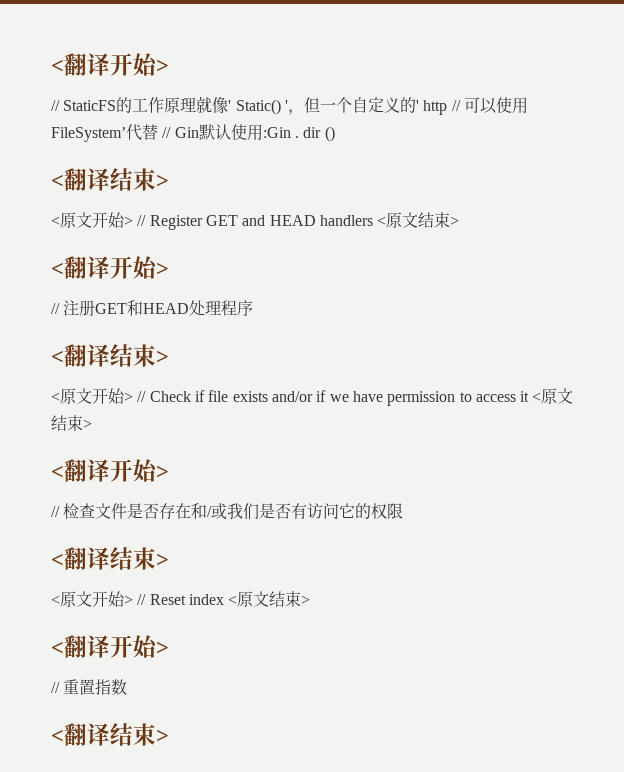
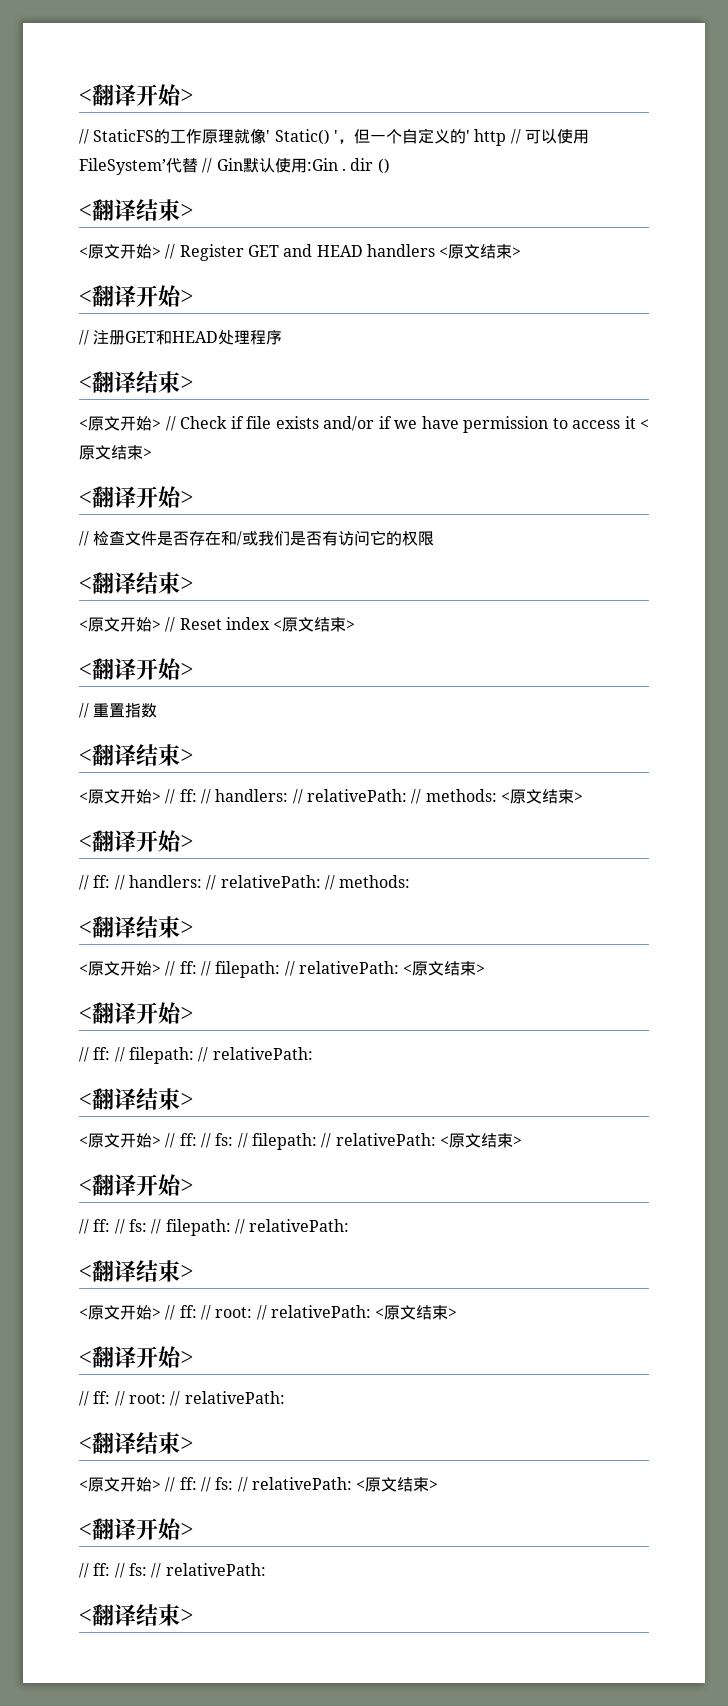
(169, 736) none -> [79,789,583,804] [79,830,193,852] [79,875,411,890] [79,916,193,938] [79,961,486,978] [79,1002,193,1024] [79,1047,313,1064] [79,1088,193,1110] [79,1133,522,1150] [79,1174,193,1196] [79,1219,350,1236] [79,1260,193,1282] [79,1305,458,1320] [79,1346,193,1368] [79,1391,285,1406] [79,1432,193,1454] [79,1477,439,1492] [79,1518,193,1540] [79,1563,266,1578] [79,1604,193,1626] // <原文开始> // ff: // handlers: // relativePath: // methods: <原文结束> // <翻译开始> // // ff: // handlers: // relativePath: // methods: // <翻译结束> // <原文开始> // ff: // filepath: // relativePath: <原文结束> // <翻译开始> // // ff: // filepath: // relativePath: // <翻译结束> // <原文开始> // ff: // fs: // filepath: // relativePath: <原文结束> // <翻译开始> // // ff: // fs: // filepath: // relativePath: // <翻译结束> // <原文开始> // ff: // root: // relativePath: <原文结束> // <翻译开始> // // ff: // root: // relativePath: // <翻译结束> // <原文开始> // ff: // fs: // relativePath: <原文结束> // <翻译开始> // // ff: // fs: // relativePath: // <翻译结束>

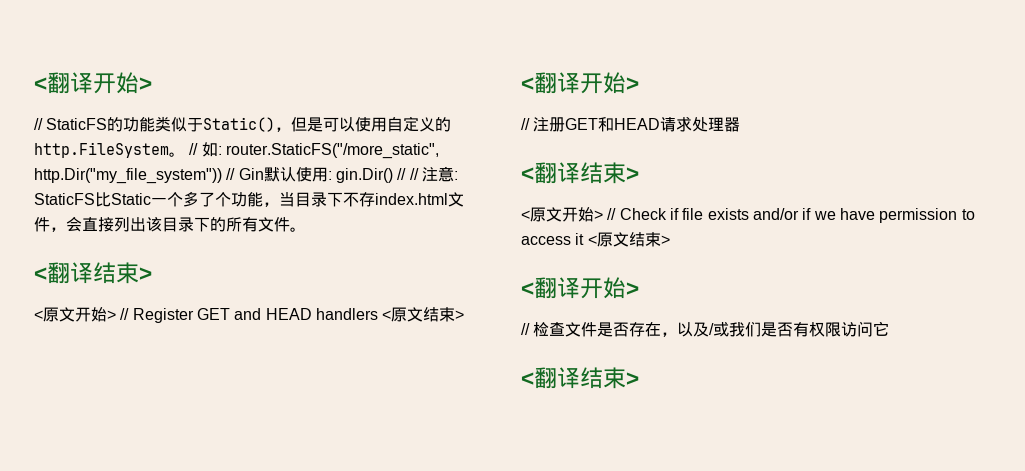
[170,128,589,146] [79,158,390,175] 工作原理就像' Static() '，但一个自定义的' http // 可以使用FileSystem’代替 // Gin默认使用:Gin . dir () -> [123,116,452,132] [34,142,439,159] [34,166,458,184] [34,191,464,207] [34,216,306,232] 功能类似于Static()，但是可以使用自定义的http.FileSystem。 // 如: router.StaticFS("/more_static", http.Dir("my_file_system")) // Gin默认使用: gin.Dir() // // 注意: StaticFS比Static一个多了个功能，当目录下不存index.html文件，会直接列出该目录下的所有文件。
[218,330,283,345] 处理程序 -> [660,116,741,132] 请求处理器
[221,531,238,546] 和 -> [661,322,710,337] ，以及
(339, 538) none -> [809,322,842,337] 权限
[386,531,435,546] [79,572,193,594] [79,617,356,632] [79,658,193,680] [79,703,158,718] [79,744,193,766] [79,789,583,804] [79,830,193,852] [79,875,411,890] [79,916,193,938] [79,961,486,978] [79,1002,193,1024] [79,1047,313,1064] [79,1088,193,1110] [79,1133,522,1150] [79,1174,193,1196] [79,1219,350,1236] [79,1260,193,1282] [79,1305,458,1320] [79,1346,193,1368] [79,1391,285,1406] [79,1432,193,1454] [79,1477,439,1492] [79,1518,193,1540] [79,1563,266,1578] [79,1604,193,1626] 的权限 // <翻译结束> // <原文开始> // Reset index <原文结束> // <翻译开始> // // 重置指数 // <翻译结束> // <原文开始> // ff: // handlers: // relativePath: // methods: <原文结束> // <翻译开始> // // ff: // handlers: // relativePath: // methods: // <翻译结束> // <原文开始> // ff: // filepath: // relativePath: <原文结束> // <翻译开始> // // ff: // filepath: // relativePath: // <翻译结束> // <原文开始> // ff: // fs: // filepath: // relativePath: <原文结束> // <翻译开始> // // ff: // fs: // filepath: // relativePath: // <翻译结束> // <原文开始> // ff: // root: // relativePath: <原文结束> // <翻译开始> // // ff: // root: // relativePath: // <翻译结束> // <原文开始> // ff: // fs: // relativePath: <原文结束> // <翻译开始> // // ff: // fs: // relativePath: // <翻译结束> -> [521,367,639,389] // <翻译结束>

